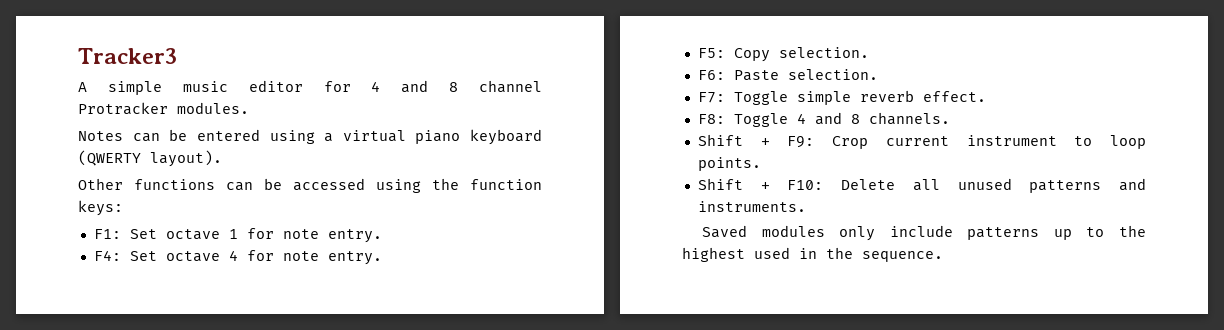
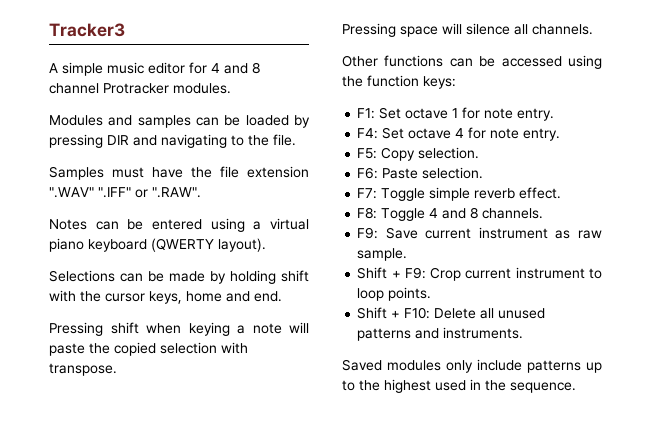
(249, 108) none -> [49,115,311,128] [49,134,296,148] [49,166,309,180] [49,187,201,198] // Modules and samples can be loaded by pressing DIR and navigating to the file. // Samples must have the file extension ".WAV" ".IFF" or ".RAW".
(222, 158) none -> [49,270,309,284] [49,290,282,304] [49,322,309,336] [49,342,248,356] [49,363,117,376] [342,23,593,37] // Selections can be made by holding shift with the cursor keys, home and end. // Pressing shift when keying a note will paste the copied selection with transpose. // Pressing space will silence all channels.
(950, 118) none -> [357,227,602,239] [357,248,408,261] // F9: Save current instrument as raw sample.

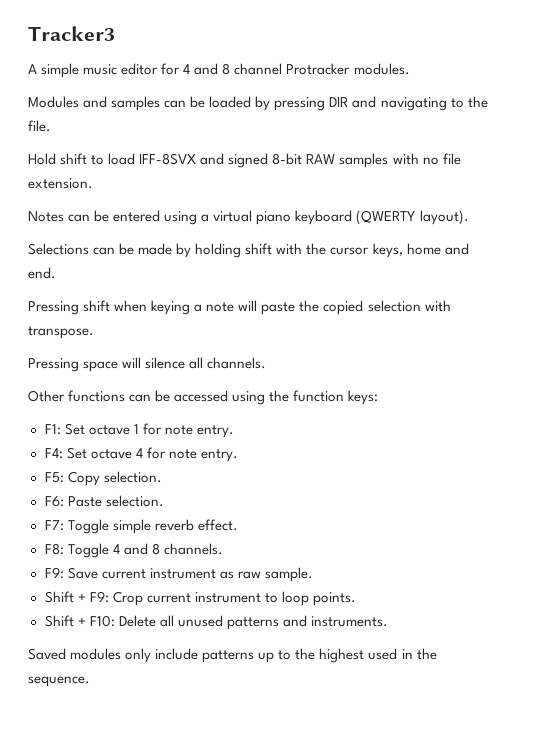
[49,166,309,180] [49,187,201,198] Samples must have the file extension ".WAV" ".IFF" or ".RAW". -> [28,153,461,168] [28,178,93,189] Hold shift to load IFF-8SVX and signed 8-bit RAW samples with no file extension.

